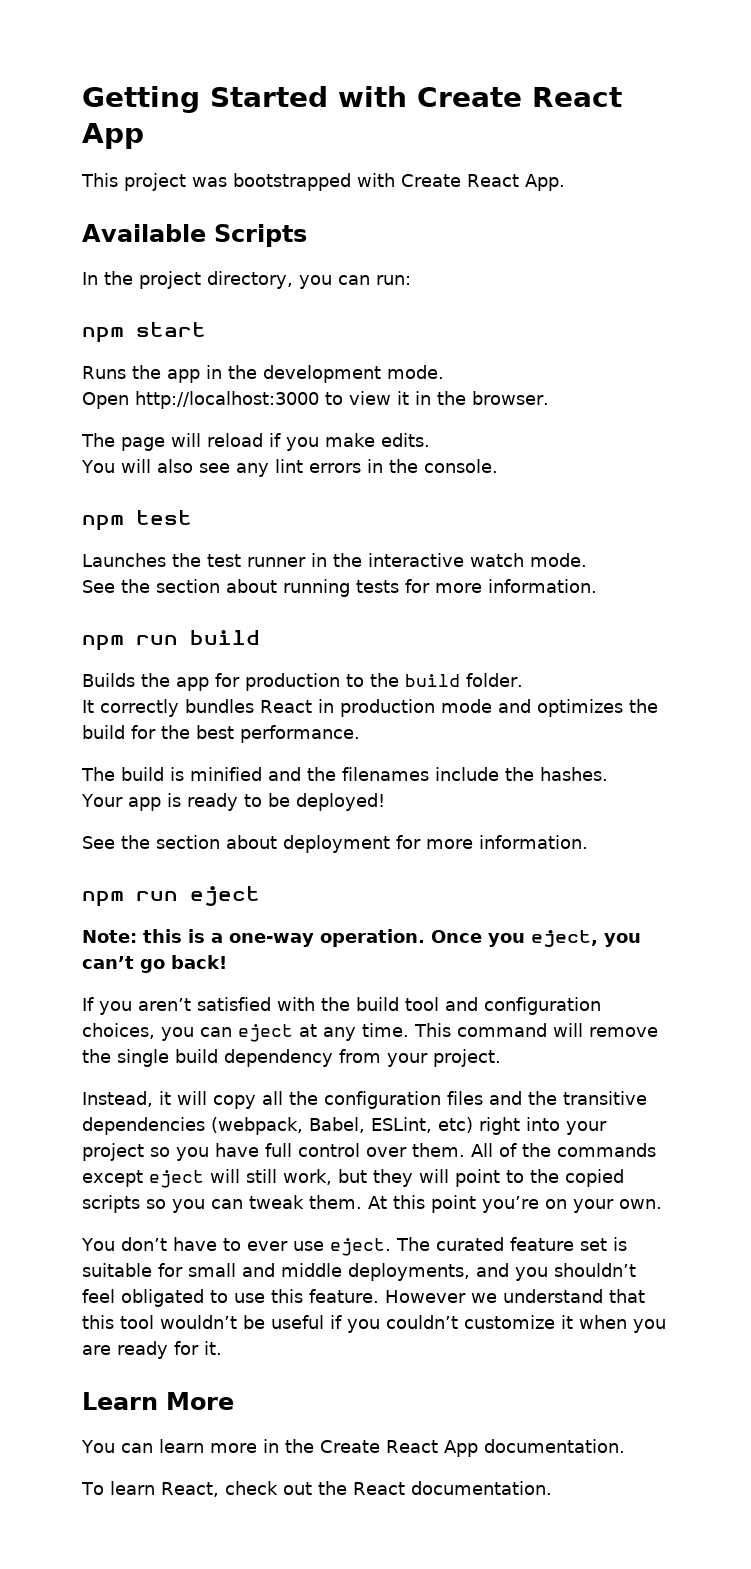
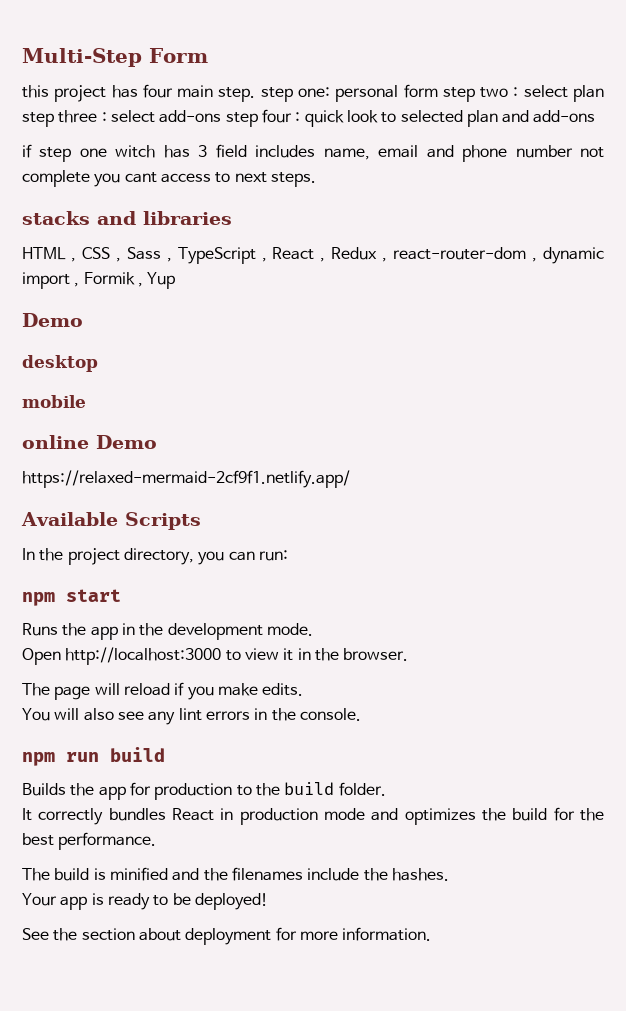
[82,86,622,113] [82,123,144,149] [81,173,565,191] Getting Started with Create React App // This project was bootstrapped with Create React App. -> [22,48,208,67] [22,84,604,102] [22,109,596,127] [22,144,604,162] [22,170,316,187] [22,211,232,225] [22,247,604,264] [22,272,176,289] [22,313,83,327] [22,355,98,372] [22,395,86,408] [22,435,157,449] [22,470,350,488] Multi-Step Form // this project has four main step. step one: personal form step two : select plan step three : select add-ons step four : quick look to selected plan and add-ons // if step one witch has 3 field includes name, email and phone number not complete you cant access to next steps. // stacks and libraries // HTML , CSS , Sass , TypeScript , React , Redux , react-router-dom , dynamic import , Formik , Yup // Demo // desktop // mobile // online Demo // https://relaxed-mermaid-2cf9f1.netlify.app/
[82,510,192,531] [82,553,587,567] [82,579,597,597] // npm test // Launches the test runner in the interactive watch mode. // See the section about running tests for more information. -> (361, 714) none
[82,886,260,907] [82,929,641,948] [82,955,227,973] [82,997,601,1015] [82,1023,658,1042] [82,1049,501,1067] [82,1091,647,1109] [82,1117,607,1135] [82,1143,656,1161] [82,1169,624,1188] [82,1195,662,1213] [81,1237,627,1256] [82,1263,636,1281] [82,1289,645,1307] [82,1315,666,1333] [82,1341,222,1359] [82,1392,234,1410] [81,1439,625,1457] [81,1481,552,1497] // npm run eject // Note: this is a one-way operation. Once you eject, you can’t go back! // If you aren’t satisfied with the build tool and configuration choices, you can eject at any time. This command will remove the single build dependency from your project. // Instead, it will copy all the configuration files and the transitive dependencies (webpack, Babel, ESLint, etc) right into your project so you have full control over them. All of the commands except eject will still work, but they will point to the copied scripts so you can tweak them. At this point you’re on your own. // You don’t have to ever use eject. The curated feature set is suitable for small and middle deployments, and you shouldn’t feel obligated to use this feature. However we understand that this tool wouldn’t be useful if you couldn’t customize it when you are ready for it. // Learn More // You can learn more in the Create React App documentation. // To learn React, check out the React documentation. -> (432, 934) none

